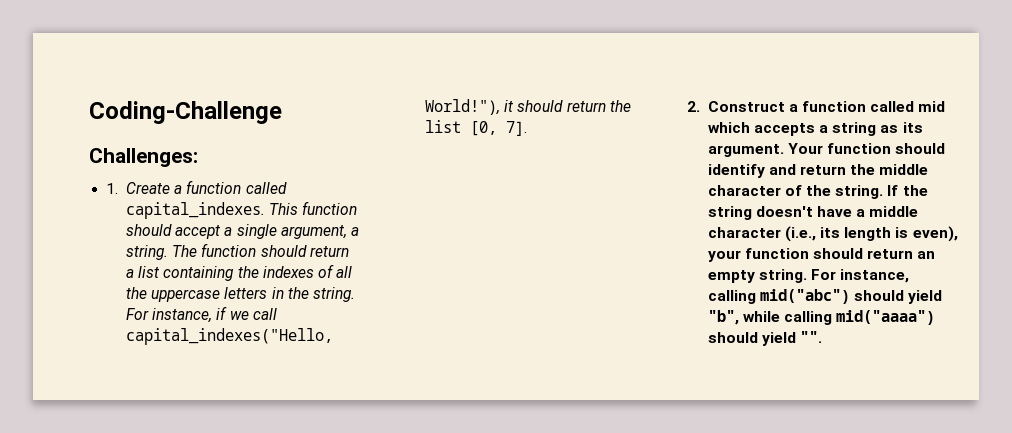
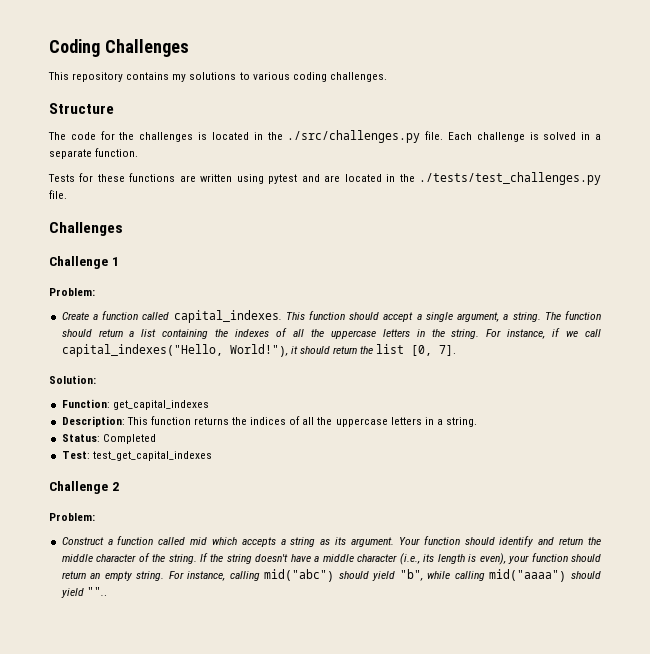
[89,101,282,124] [89,148,198,167] [106,183,119,194] Coding-Challenge // Challenges: // 1. -> [49,39,189,57] [48,72,387,82] [49,103,114,114] [48,130,601,143] [49,148,139,159] [48,172,601,185] [49,190,67,199] [49,222,123,236] [49,256,119,269] [49,288,95,296] Coding Challenges // This repository contains my solutions to various coding challenges. // Structure // The code for the challenges is located in the ./src/challenges.py file. Each challenge is solved in a separate function. // Tests for these functions are written using pytest and are located in the ./tests/test_challenges.py file. // Challenges // Challenge 1 // Problem: //
[687,101,700,112] 2. -> [49,375,96,384] [61,399,209,410] [61,416,478,427] [61,434,156,444] [61,451,212,461] [49,481,119,494] [49,513,95,521] Solution: // Function: get_capital_indexes // Description: This function returns the indices of all the uppercase letters in a string. // Status: Completed // Test: test_get_capital_indexes // Challenge 2 // Problem: //
[800,331,823,343] "". -> [86,587,107,596] ""..

